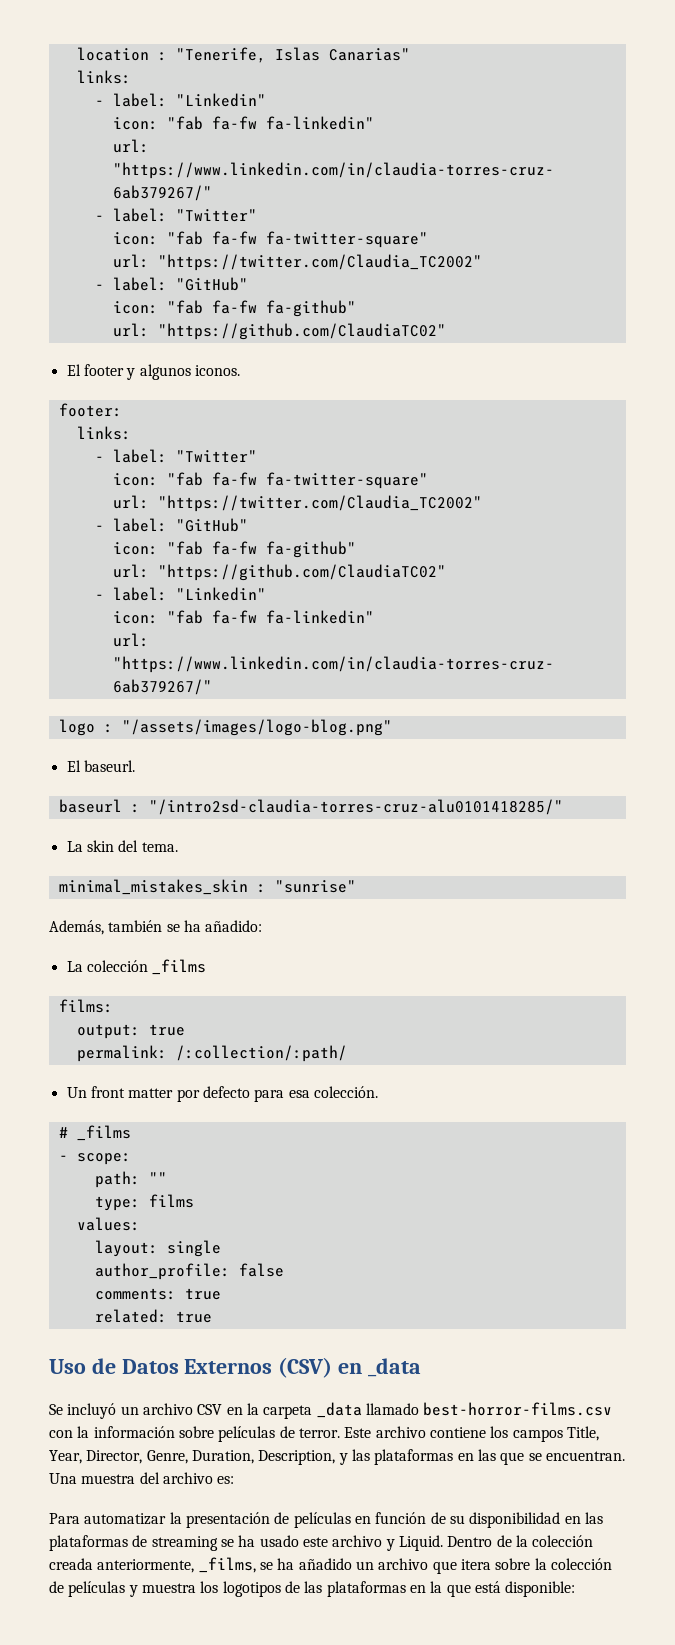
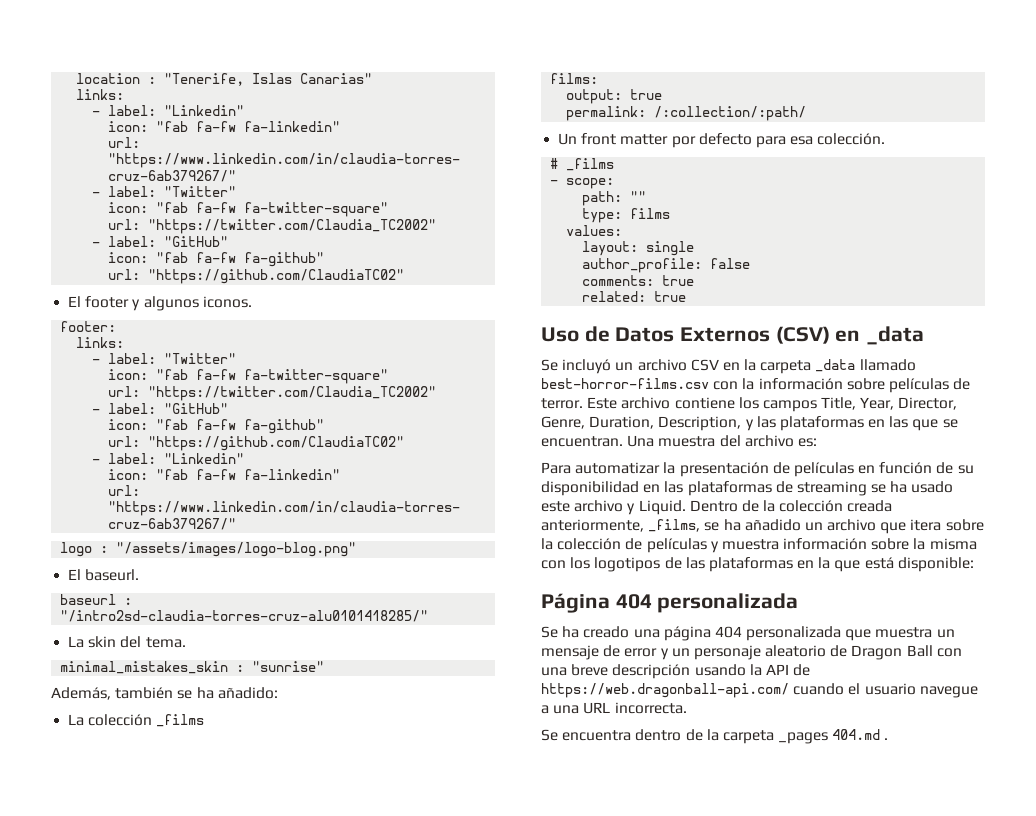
(196, 1588) none -> [783,538,977,550] [541,560,566,569] información sobre la misma con
(576, 1589) none -> [541,593,799,613] [541,626,955,641] [541,645,962,660] [541,664,811,679] [541,683,978,698] [541,702,687,714] [541,729,889,744] // Página 404 personalizada // Se ha creado una página 404 personalizada que muestra un mensaje de error y un personaje aleatorio de Dragon Ball con una breve descripción usando la API de https://web.dragonball-api.com/ cuando el usuario navegue a una URL incorrecta. // Se encuentra dentro de la carpeta _pages 404.md .

